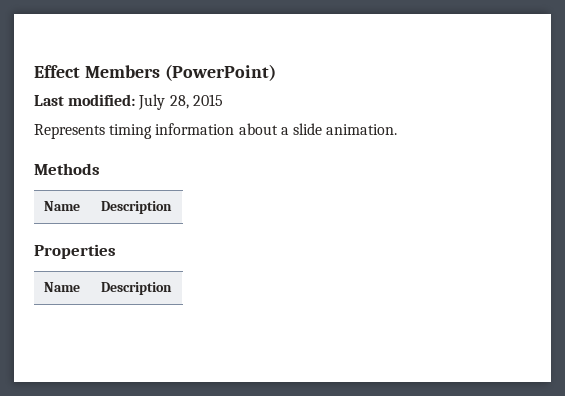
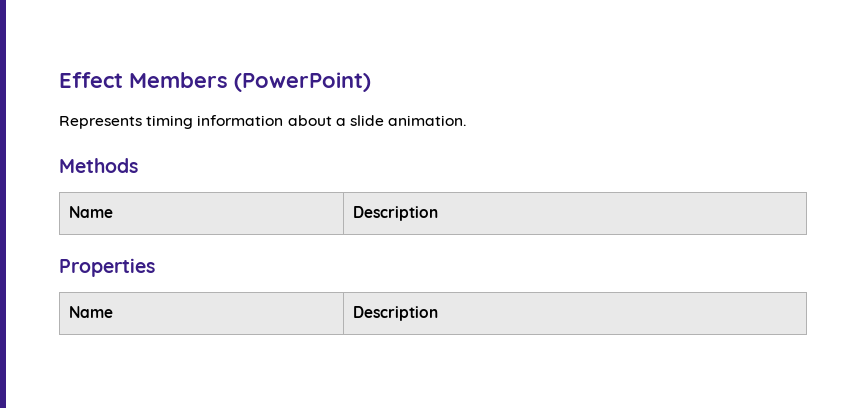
[34,94,223,110] // Last modified: July 28, 2015 -> (371, 82) none

